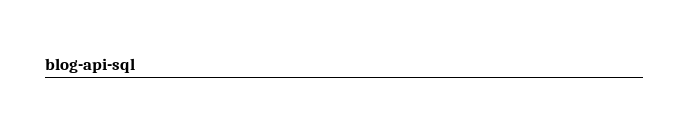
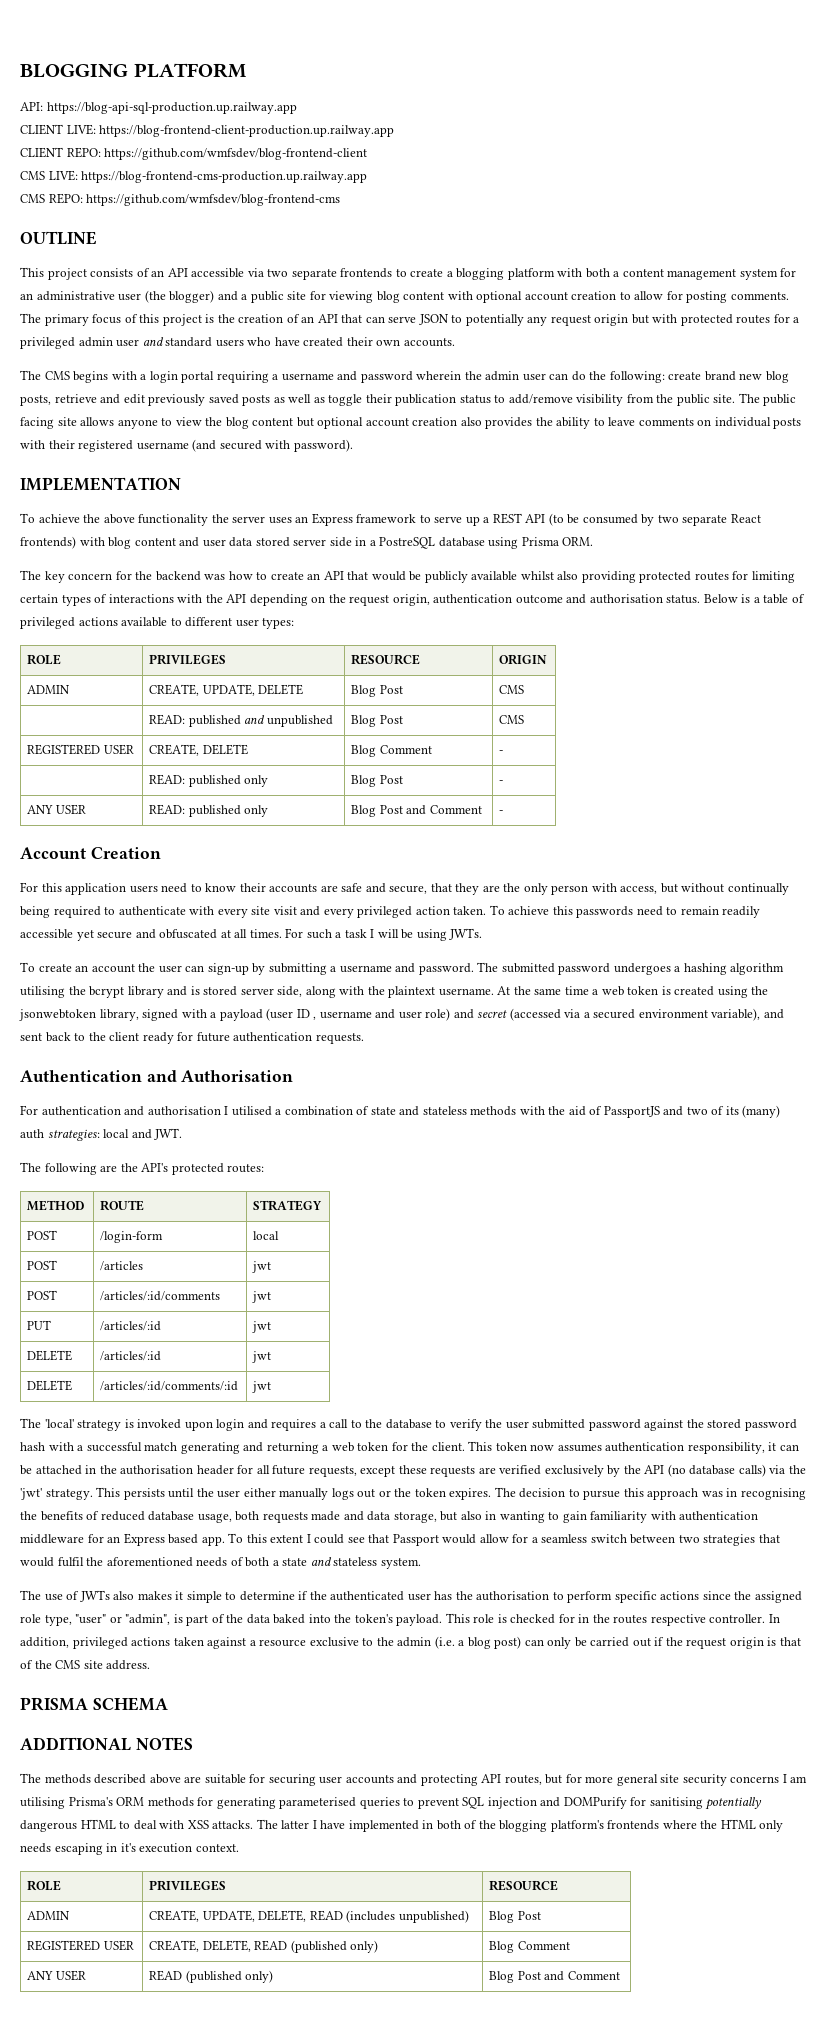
[45,58,135,73] blog-api-sql -> [20,63,247,78] [20,102,297,114] [20,124,395,137] [20,147,368,160] [20,170,368,183] [20,193,341,206] [20,231,97,245] [20,267,797,280] [20,290,789,303] [20,313,800,326] [20,337,455,349] [20,370,789,383] [20,393,797,406] [20,417,802,429] [20,439,353,452] [20,477,181,491] [20,513,761,526] [20,536,594,549] [20,570,795,583] [20,594,805,606] [20,617,295,629] [27,654,62,665] [149,654,227,665] [351,654,421,665] [499,654,548,665] [27,685,71,694] [149,684,304,696] [351,685,403,697] [499,685,525,694] [149,714,333,727] [351,715,403,727] [499,715,525,724] [27,744,134,755] [149,744,248,756] [351,745,432,757] [499,750,504,754] [149,774,269,787] [351,775,403,787] [499,780,504,784] [27,804,86,815] [149,804,269,817] [351,805,482,817] [499,810,504,814] [20,847,161,859] [20,882,789,895] [20,905,761,918] [20,928,483,941] [20,962,785,975] [20,986,769,998] [19,1008,784,1021] [20,1032,364,1044] [20,1070,294,1082] [20,1105,781,1118] [20,1128,183,1141] [20,1162,265,1175] [27,1200,86,1211] [100,1200,145,1211] [253,1200,323,1211] [27,1230,58,1240] [100,1231,164,1243] [253,1231,280,1240] [27,1260,58,1270] [100,1261,144,1271] [252,1261,272,1273] [27,1290,58,1300] [100,1291,221,1301] [252,1291,272,1303] [27,1320,52,1330] [100,1321,162,1331] [252,1321,272,1333] [27,1350,73,1361] [100,1351,162,1361] [252,1351,272,1363] [27,1380,73,1391] [100,1381,239,1391] [252,1381,272,1393] [20,1418,797,1431] [20,1441,799,1454] [20,1464,806,1477] [20,1487,806,1500] [20,1511,759,1523] [20,1533,780,1546] [20,1557,421,1569] [20,1590,802,1603] [20,1613,780,1626] [20,1636,801,1649] [20,1660,151,1670] [20,1697,168,1711] [20,1737,193,1751] [20,1773,808,1786] [20,1797,763,1810] [20,1819,784,1832] [20,1843,239,1855] [27,1880,62,1891] [149,1880,227,1891] [489,1880,559,1891] [27,1911,71,1920] [149,1910,469,1923] [489,1911,541,1923] [27,1940,134,1951] [149,1940,379,1953] [489,1941,570,1953] [27,1970,86,1981] [149,1970,274,1983] [489,1971,620,1983] BLOGGING PLATFORM // API: https://blog-api-sql-production.up.railway.app // CLIENT LIVE: https://blog-frontend-client-production.up.railway.app // CLIENT REPO: https://github.com/wmfsdev/blog-frontend-client // CMS LIVE: https://blog-frontend-cms-production.up.railway.app // CMS REPO: https://github.com/wmfsdev/blog-frontend-cms // OUTLINE // This project consists of an API accessible via two separate frontends to create a blogging platform with both a content management system for an administrative user (the blogger) and a public site for viewing blog content with optional account creation to allow for posting comments. The primary focus of this project is the creation of an API that can serve JSON to potentially any request origin but with protected routes for a privileged admin user and standard users who have created their own accounts. // The CMS begins with a login portal requiring a username and password wherein the admin user can do the following: create brand new blog posts, retrieve and edit previously saved posts as well as toggle their publication status to add/remove visibility from the public site. The public facing site allows anyone to view the blog content but optional account creation also provides the ability to leave comments on individual posts with their registered username (and secured with password). // IMPLEMENTATION // To achieve the above functionality the server uses an Express framework to serve up a REST API (to be consumed by two separate React frontends) with blog content and user data stored server side in a PostreSQL database using Prisma ORM. // The key concern for the backend was how to create an API that would be publicly available whilst also providing protected routes for limiting certain types of interactions with the API depending on the request origin, authentication outcome and authorisation status. Below is a table of privileged actions available to different user types: // ROLE | PRIVILEGES | RESOURCE | ORIGIN // ADMIN | CREATE, UPDATE, DELETE | Blog Post | CMS // | READ: published and unpublished | Blog Post | CMS // REGISTERED USER | CREATE, DELETE | Blog Comment | - // | READ: published only | Blog Post | - // ANY USER | READ: published only | Blog Post and Comment | - // Account Creation // For this application users need to know their accounts are safe and secure, that they are the only person with access, but without continually being required to authenticate with every site visit and every privileged action taken. To achieve this passwords need to remain readily accessible yet secure and obfuscated at all times. For such a task I will be using JWTs. // To create an account the user can sign-up by submitting a username and password. The submitted password undergoes a hashing algorithm utilising the bcrypt library and is stored server side, along with the plaintext username. At the same time a web token is created using the jsonwebtoken library, signed with a payload (user ID , username and user role) and secret (accessed via a secured environment variable), and sent back to the client ready for future authentication requests. // Authentication and Authorisation // For authentication and authorisation I utilised a combination of state and stateless methods with the aid of PassportJS and two of its (many) auth strategies: local and JWT. // The following are the API's protected routes: // METHOD | ROUTE | STRATEGY // POST | /login-form | local // POST | /articles | jwt // POST | /articles/:id/comments | jwt // PUT | /articles/:id | jwt // DELETE | /articles/:id | jwt // DELETE | /articles/:id/comments/:id | jwt // The 'local' strategy is invoked upon login and requires a call to the database to verify the user submitted password against the stored password hash with a successful match generating and returning a web token for the client. This token now assumes authentication responsibility, it can be attached in the authorisation header for all future requests, except these requests are verified exclusively by the API (no database calls) via the 'jwt' strategy. This persists until the user either manually logs out or the token expires. The decision to pursue this approach was in recognising the benefits of reduced database usage, both requests made and data storage, but also in wanting to gain familiarity with authentication middleware for an Express based app. To this extent I could see that Passport would allow for a seamless switch between two strategies that would fulfil the aforementioned needs of both a state and stateless system. // The use of JWTs also makes it simple to determine if the authenticated user has the authorisation to perform specific actions since the assigned role type, "user" or "admin", is part of the data baked into the token's payload. This role is checked for in the routes respective controller. In addition, privileged actions taken against a resource exclusive to the admin (i.e. a blog post) can only be carried out if the request origin is that of the CMS site address. // PRISMA SCHEMA // ADDITIONAL NOTES // The methods described above are suitable for securing user accounts and protecting API routes, but for more general site security concerns I am utilising Prisma's ORM methods for generating parameterised queries to prevent SQL injection and DOMPurify for sanitising potentially dangerous HTML to deal with XSS attacks. The latter I have implemented in both of the blogging platform's frontends where the HTML only needs escaping in it's execution context. // ROLE | PRIVILEGES | RESOURCE // ADMIN | CREATE, UPDATE, DELETE, READ (includes unpublished) | Blog Post // REGISTERED USER | CREATE, DELETE, READ (published only) | Blog Comment // ANY USER | READ (published only) | Blog Post and Comment

